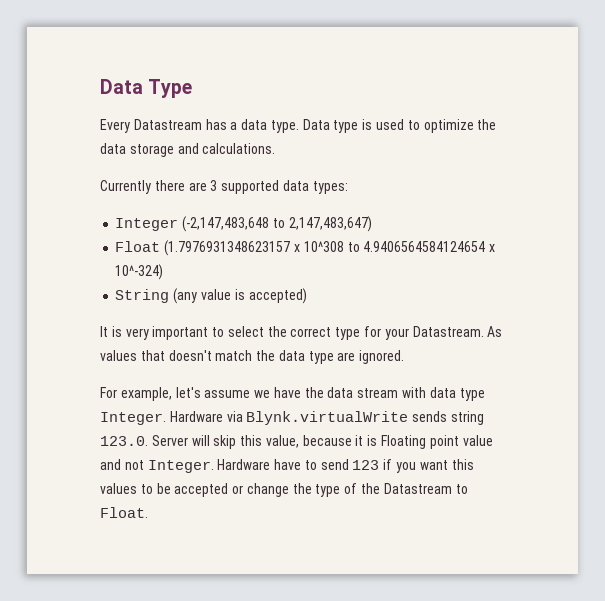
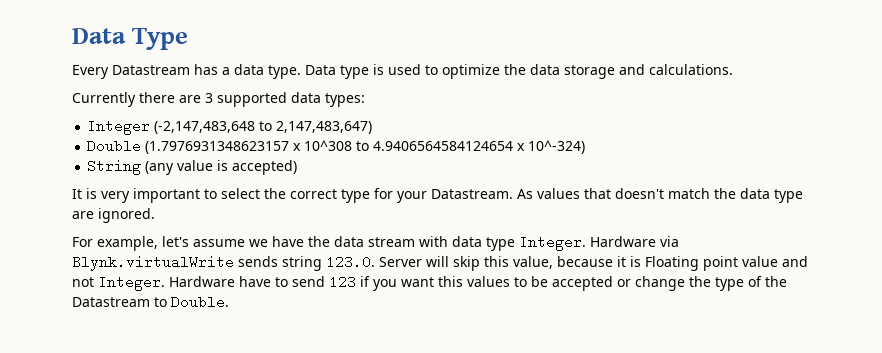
[115,241,161,252] Float -> [87,139,142,153] Double
[100,507,148,518] Float. -> [171,295,229,309] Double.

